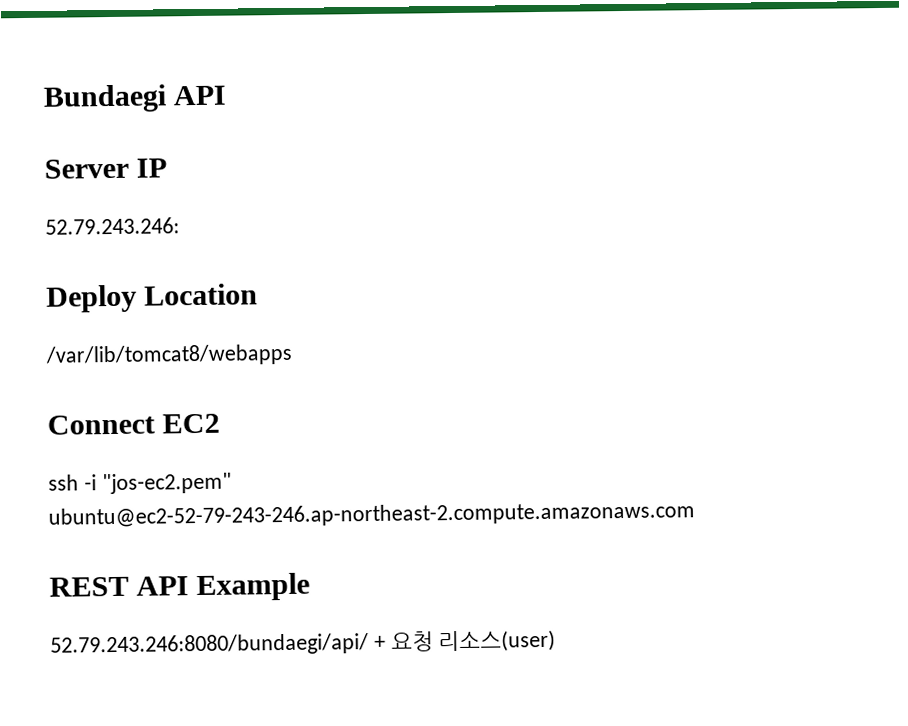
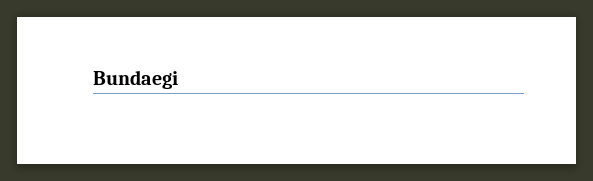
[173,85,227,106] [44,158,168,179] [45,217,180,235] [46,283,259,313] [45,343,292,367] [47,413,221,435] [48,472,232,495] [48,501,695,529] [49,572,311,602] [50,629,557,657] API // Server IP // 52.79.243.246: // Deploy Location // /var/lib/tomcat8/webapps // Connect EC2 // ssh -i "jos-ec2.pem" ubuntu@ec2-52-79-243-246.ap-northeast-2.compute.amazonaws.com // REST API Example // 52.79.243.246:8080/bundaegi/api/ + 요청 리소스(user) -> (178, 79) none

